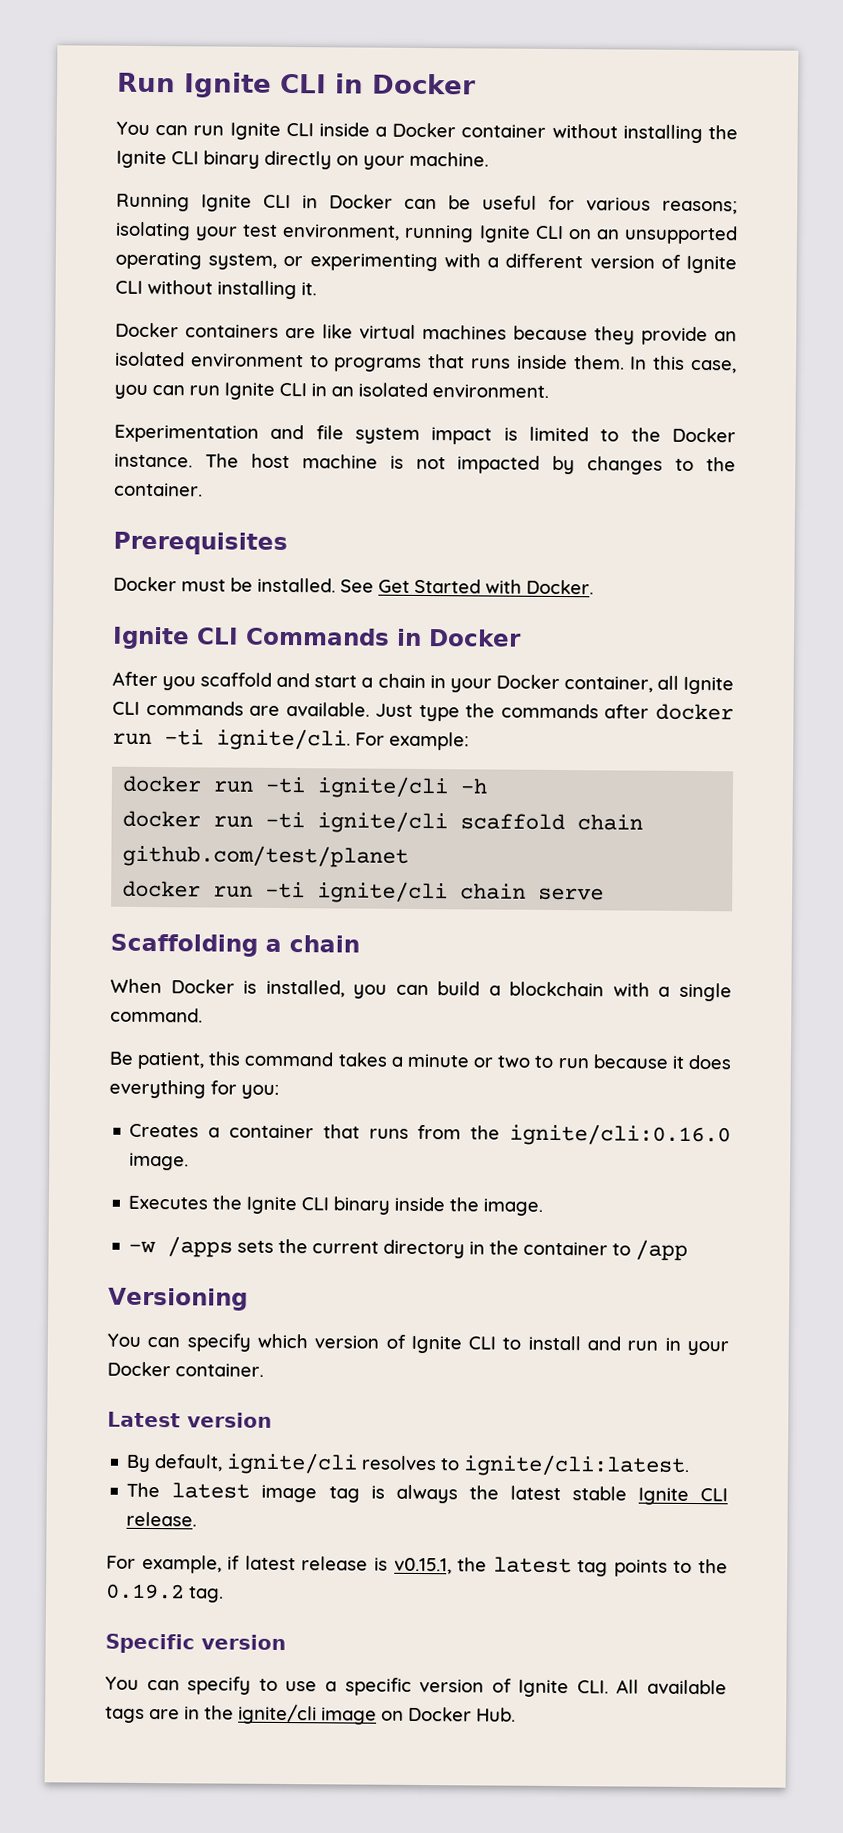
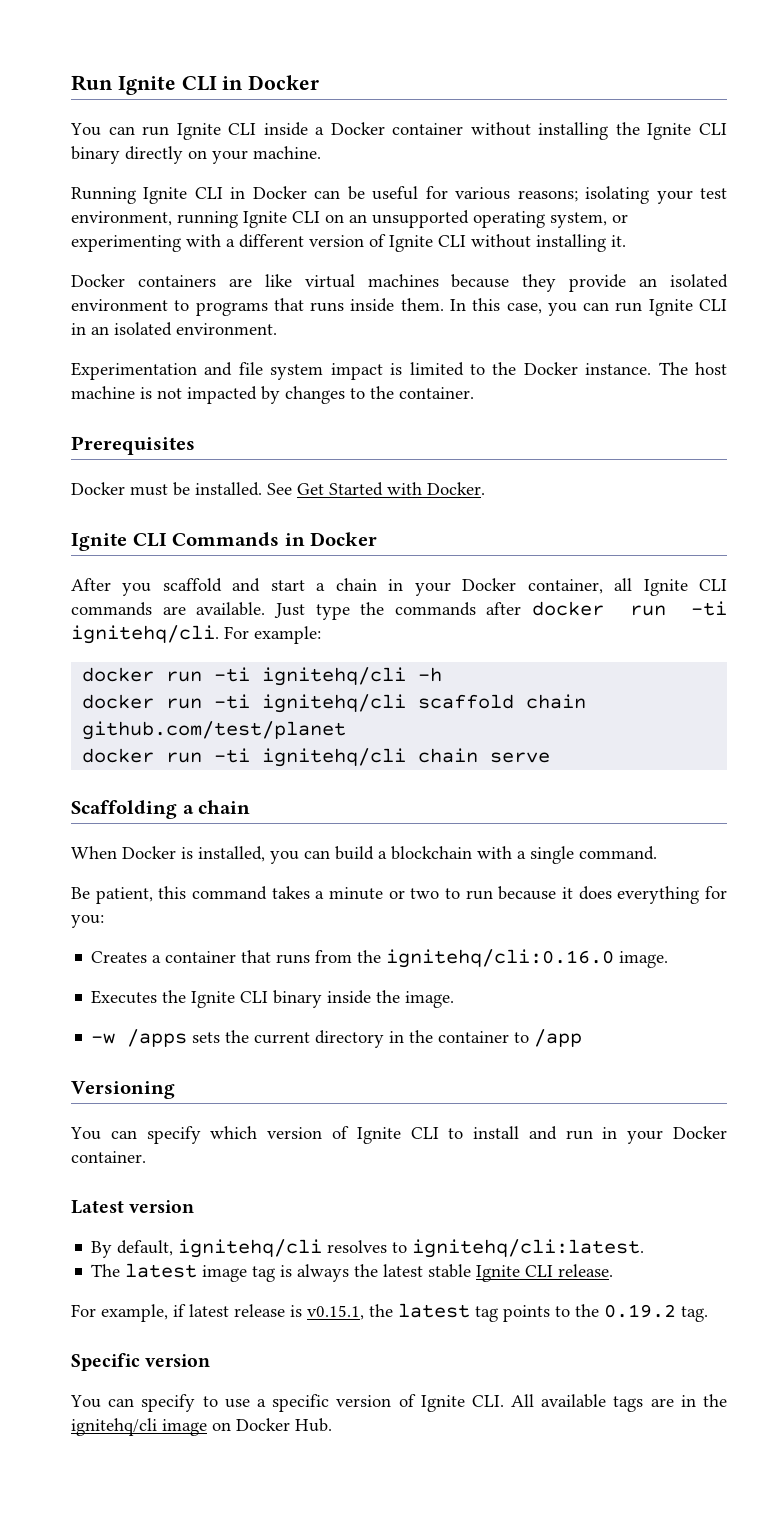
[216,728,351,751] ignite/cli. -> [71,625,219,644] ignitehq/cli.
[317,776,450,799] ignite/cli -> [262,667,407,686] ignitehq/cli
[317,811,449,834] ignite/cli -> [262,694,407,713] ignitehq/cli
[317,881,449,904] ignite/cli -> [262,748,407,767] ignitehq/cli
[509,1123,731,1147] ignite/cli:0.16.0 -> [386,949,615,968] ignitehq/cli:0.16.0
[226,1452,359,1475] ignite/cli -> [178,1239,323,1258] ignitehq/cli
[463,1454,691,1477] ignite/cli:latest. -> [412,1239,645,1258] ignitehq/cli:latest.
[238,1703,317,1725] ignite/cli -> [71,1418,157,1436] ignitehq/cli

